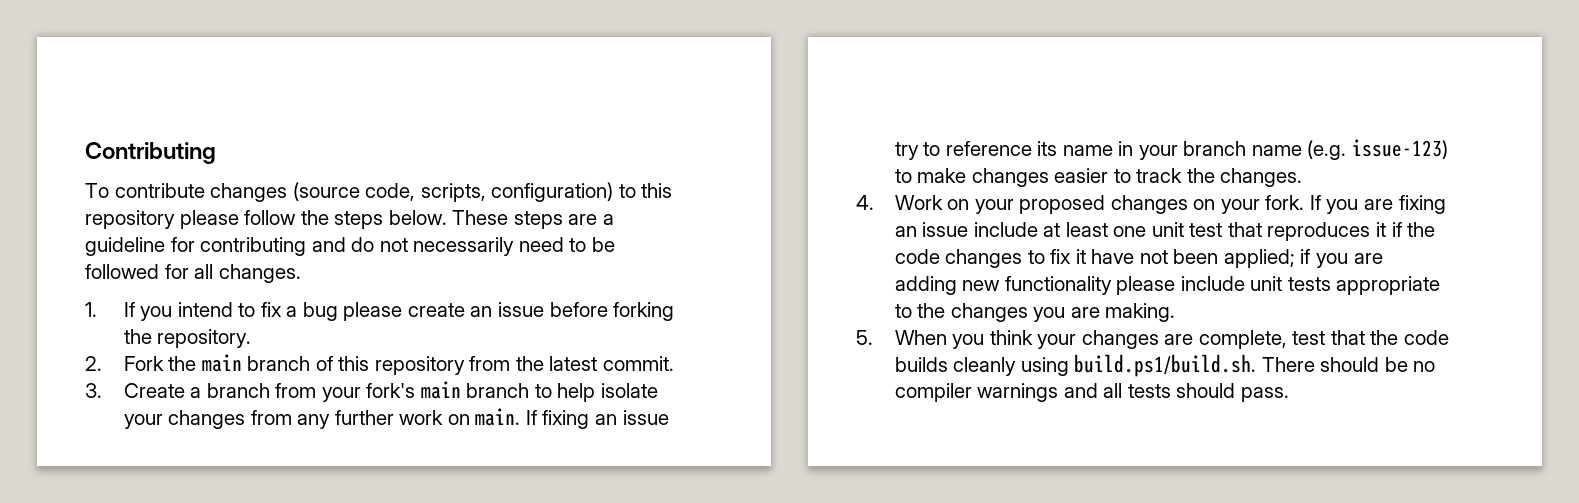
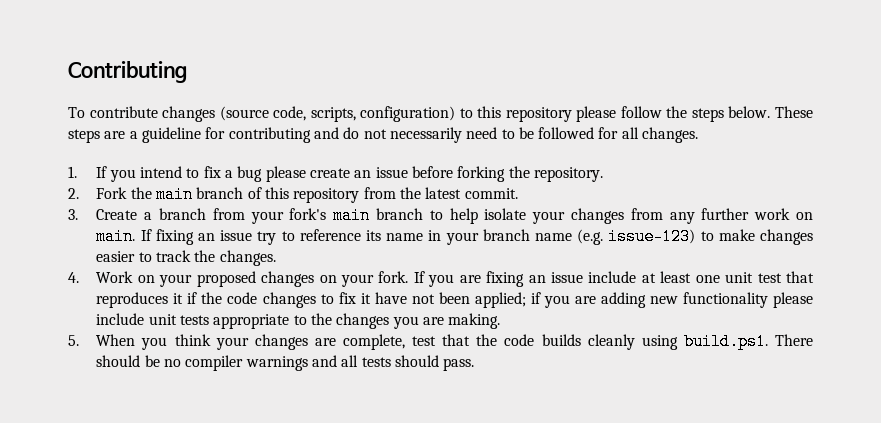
[1074,354,1257,377] build.ps1/build.sh. -> [683,333,768,350] build.ps1.

